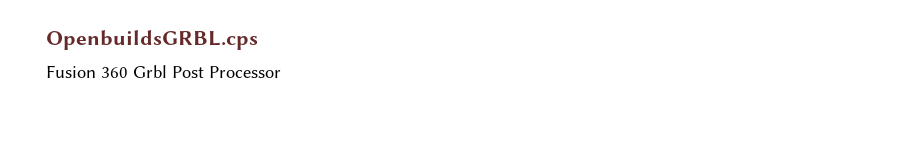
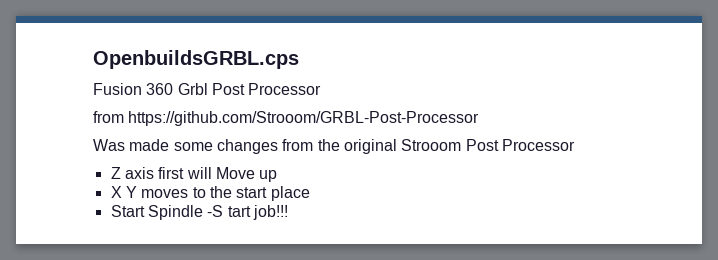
(281, 72) none -> [93,111,480,126] [93,139,575,154] [110,167,278,182] [110,186,310,201] [110,205,288,220] // from https://github.com/Strooom/GRBL-Post-Processor // Was made some changes from the original Strooom Post Processor // Z axis first will Move up // X Y moves to the start place // Start Spindle -S tart job!!!

